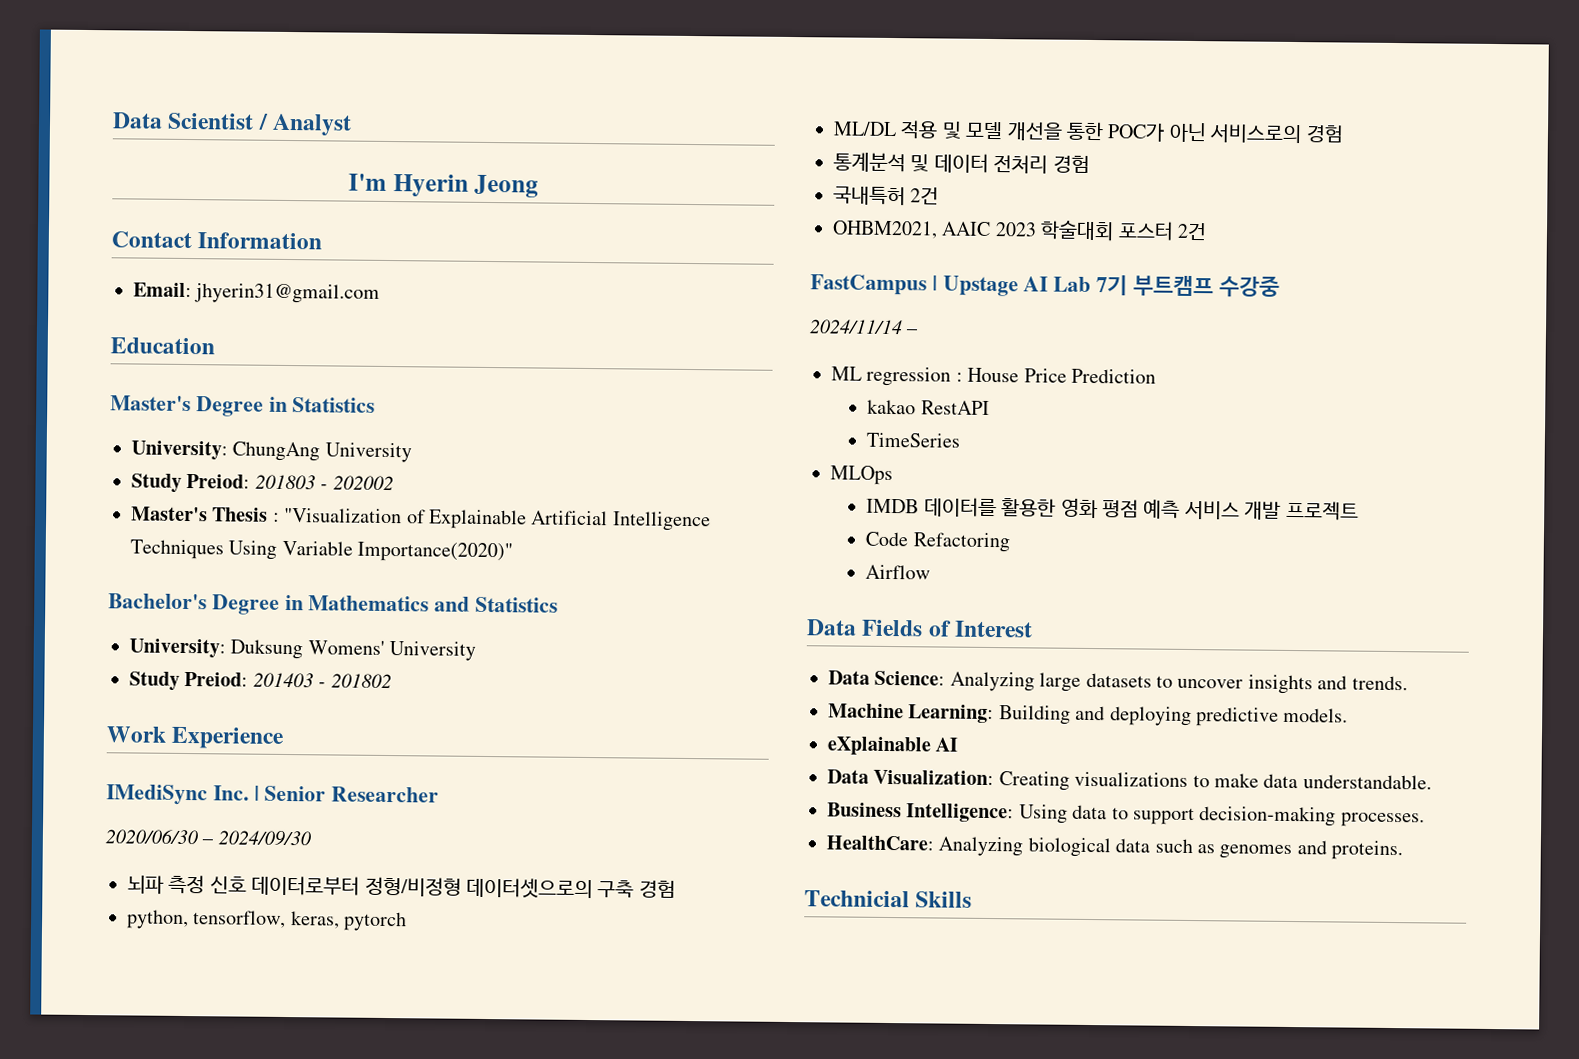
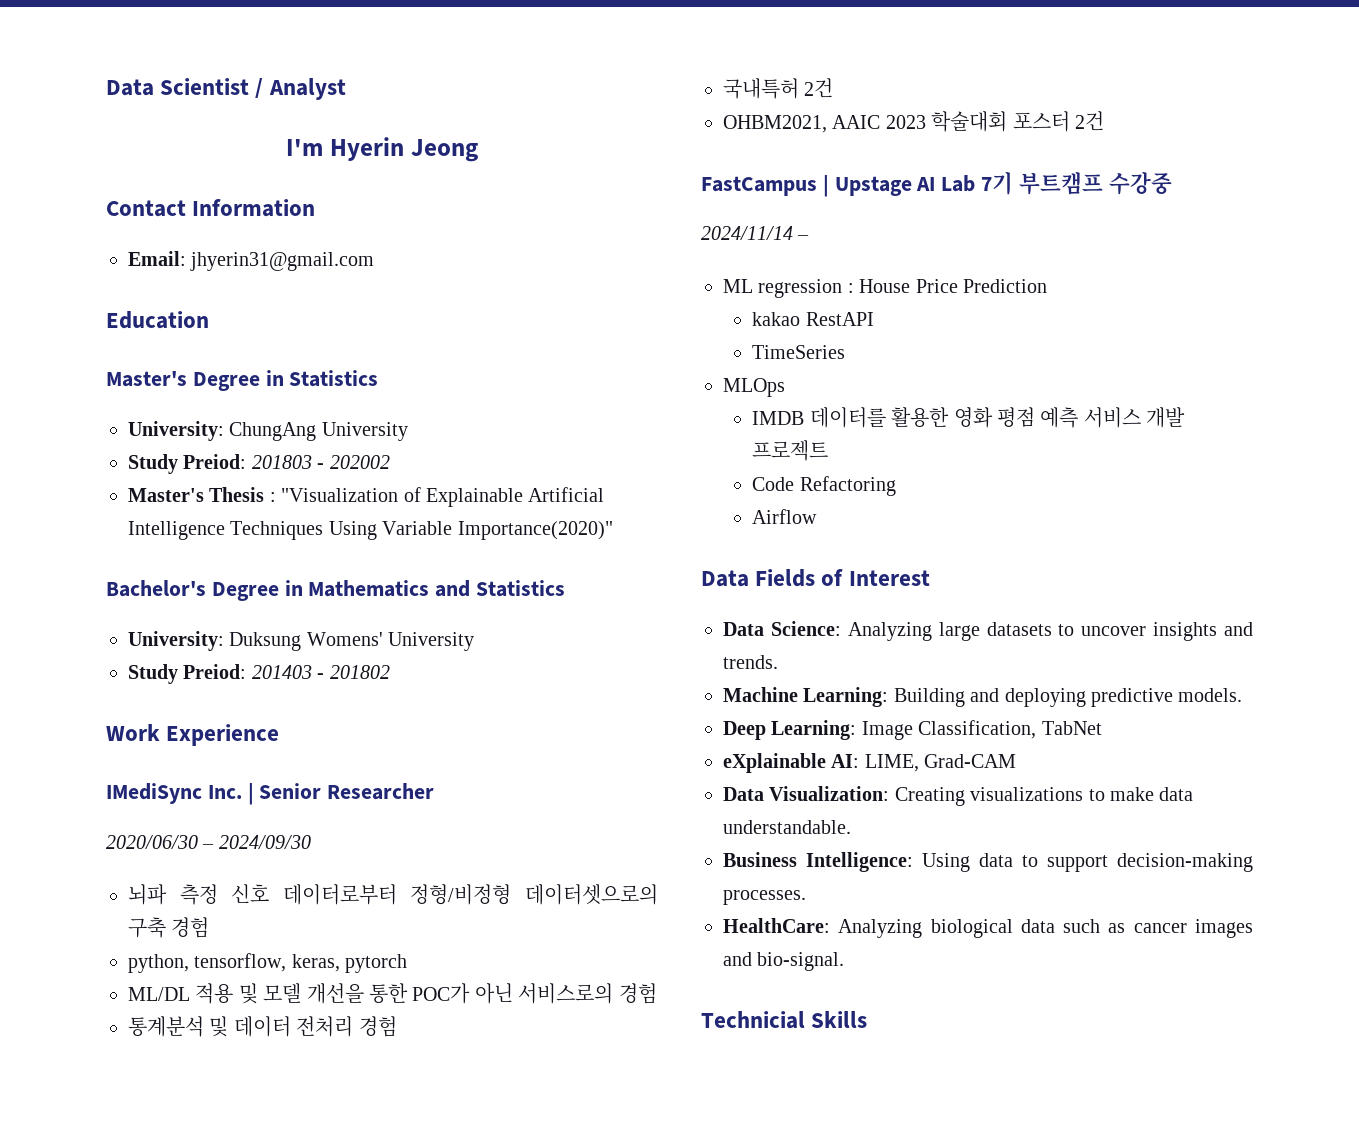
[827,736,959,756] eXplainable AI -> [723,720,1102,740] [723,753,1017,773] Deep Learning: Image Classification, TabNet // eXplainable AI: LIME, Grad-CAM
[1219,840,1404,861] genomes and proteins. -> [1133,919,1253,938] [723,952,845,971] cancer images and bio-signal.

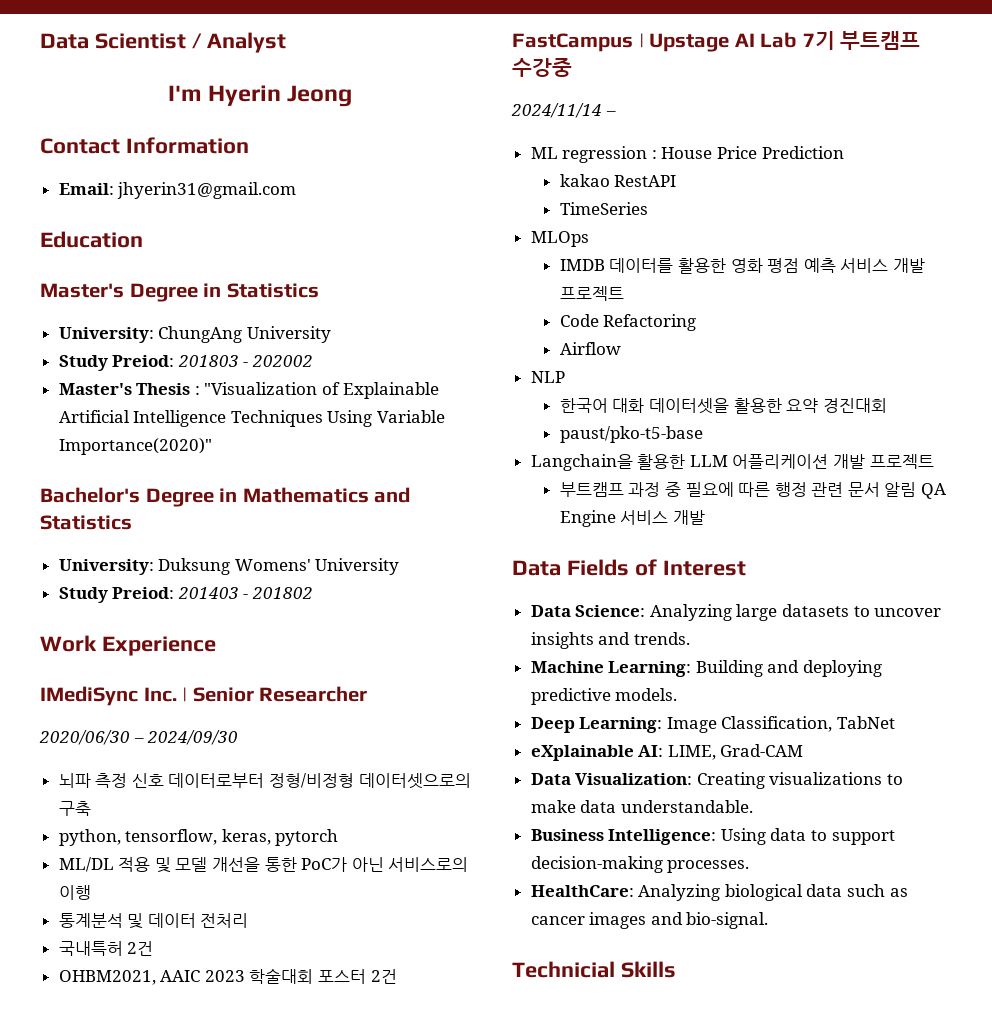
[171,917,210,938] 경험 -> (91, 808) none
[412,983,471,1004] POC가 -> [301,857,348,872] PoC가
[618,983,657,1004] 경험 -> [58,885,91,900] 이행
[358,1016,397,1037] 경험 -> (249, 920) none
(818, 516) none -> [530,371,565,383] [559,398,887,414] [559,426,703,443] [530,454,934,471] [559,482,947,499] [559,510,705,527] // NLP // 한국어 대화 데이터셋을 활용한 요약 경진대회 // paust/pko-t5-base // Langchain을 활용한 LLM 어플리케이션 개발 프로젝트 // 부트캠프 과정 중 필요에 따른 행정 관련 문서 알림 QA Engine 서비스 개발

